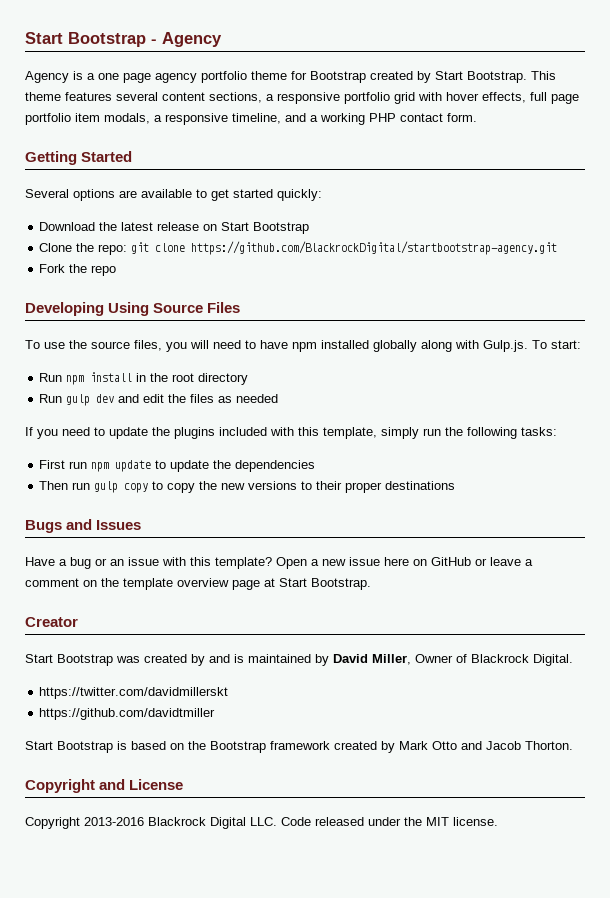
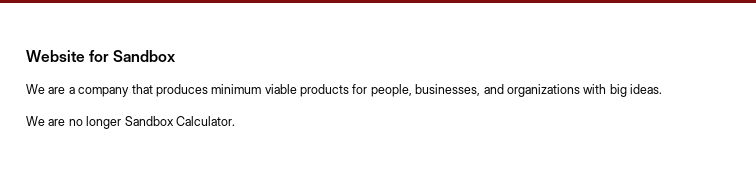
[25,32,222,47] [25,71,556,83] [25,92,579,104] [25,113,477,125] [25,151,133,165] [25,189,322,201] [39,222,310,234] [39,241,558,255] [39,264,117,276] [25,302,241,316] [25,340,581,352] [39,372,249,385] [39,394,279,406] [25,427,557,439] [39,460,316,472] [39,481,456,493] [25,519,142,533] [25,557,533,569] [25,578,371,590] [25,617,78,627] [25,654,573,666] [39,687,229,699] [39,708,216,720] [25,741,573,753] [25,779,184,793] [25,817,498,829] Start Bootstrap - Agency // Agency is a one page agency portfolio theme for Bootstrap created by Start Bootstrap. This theme features several content sections, a responsive portfolio grid with hover effects, full page portfolio item modals, a responsive timeline, and a working PHP contact form. // Getting Started // Several options are available to get started quickly: // Download the latest release on Start Bootstrap // Clone the repo: git clone https://github.com/BlackrockDigital/startbootstrap-agency.git // Fork the repo // Developing Using Source Files // To use the source files, you will need to have npm installed globally along with Gulp.js. To start: // Run npm install in the root directory // Run gulp dev and edit the files as needed // If you need to update the plugins included with this template, simply run the following tasks: // First run npm update to update the dependencies // Then run gulp copy to copy the new versions to their proper destinations // Bugs and Issues // Have a bug or an issue with this template? Open a new issue here on GitHub or leave a comment on the template overview page at Start Bootstrap. // Creator // Start Bootstrap was created by and is maintained by David Miller, Owner of Blackrock Digital. // https://twitter.com/davidmillerskt // https://github.com/davidtmiller // Start Bootstrap is based on the Bootstrap framework created by Mark Otto and Jacob Thorton. // Copyright and License // Copyright 2013-2016 Blackrock Digital LLC. Code released under the MIT license. -> [26,50,177,62] [26,84,662,97] [26,116,235,129] Website for Sandbox // We are a company that produces minimum viable products for people, businesses, and organizations with big ideas. // We are no longer Sandbox Calculator.

